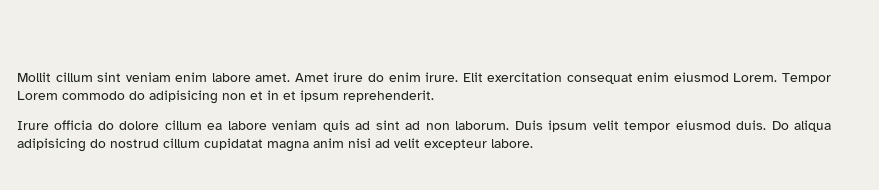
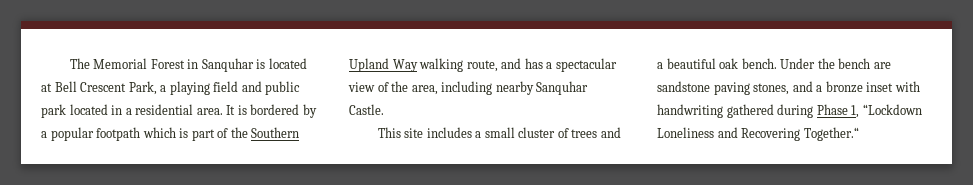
[17,72,831,84] [17,90,434,104] [17,120,832,132] [17,138,533,152] Mollit cillum sint veniam enim labore amet. Amet irure do enim irure. Elit exercitation consequat enim eiusmod Lorem. Tempor Lorem commodo do adipisicing non et in et ipsum reprehenderit. // Irure officia do dolore cillum ea labore veniam quis ad sint ad non laborum. Duis ipsum velit tempor eiusmod duis. Do aliqua adipisicing do nostrud cillum cupidatat magna anim nisi ad velit excepteur labore. -> [69,58,307,72] [41,81,301,95] [41,104,317,118] [41,127,300,141] [349,58,617,72] [348,81,589,95] [349,104,384,115] [377,127,621,138] [657,58,891,69] [657,81,920,95] [657,104,922,118] [657,127,859,141] The Memorial Forest in Sanquhar is located at Bell Crescent Park, a playing field and public park located in a residential area. It is bordered by a popular footpath which is part of the Southern Upland Way walking route, and has a spectacular view of the area, including nearby Sanquhar Castle. // This site includes a small cluster of trees and a beautiful oak bench. Under the bench are sandstone paving stones, and a bronze inset with handwriting gathered during Phase 1, “Lockdown Loneliness and Recovering Together.“

